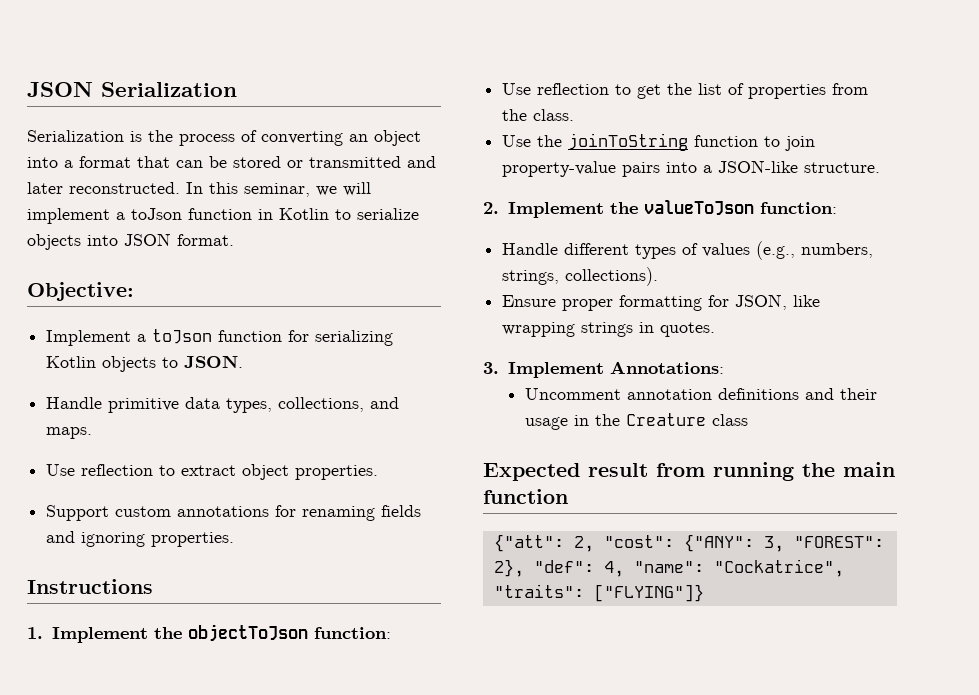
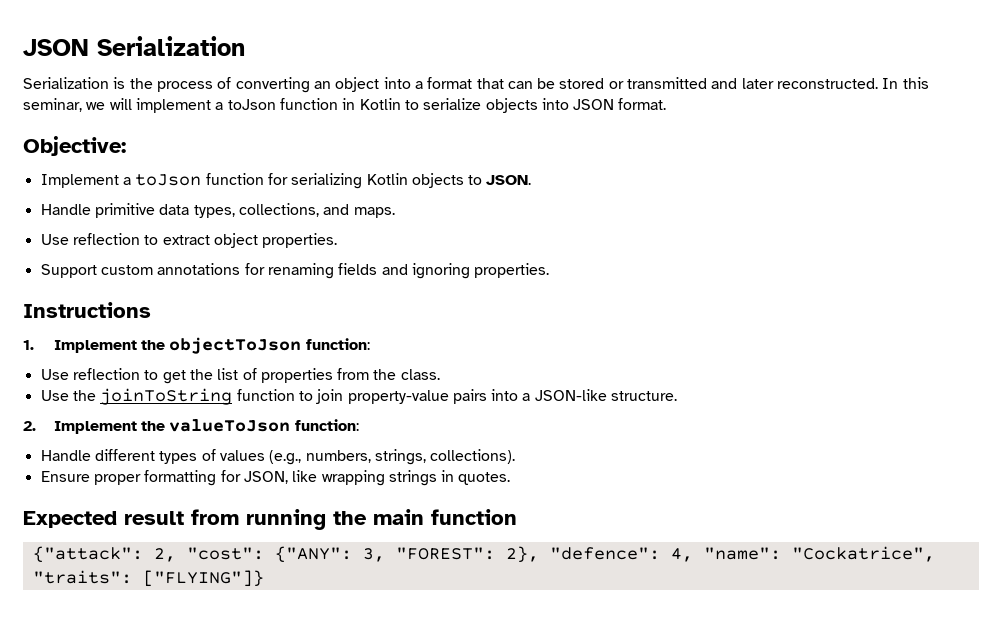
[483,361,724,378] [524,388,877,400] [524,413,748,430] // 3. Implement Annotations: // Uncomment annotation definitions and their usage in the Creature class -> (511, 478) none
[493,534,564,552] {"att": -> [32,546,143,563] {"attack":
[533,560,594,573] "def": -> [549,547,660,560] "defence":

